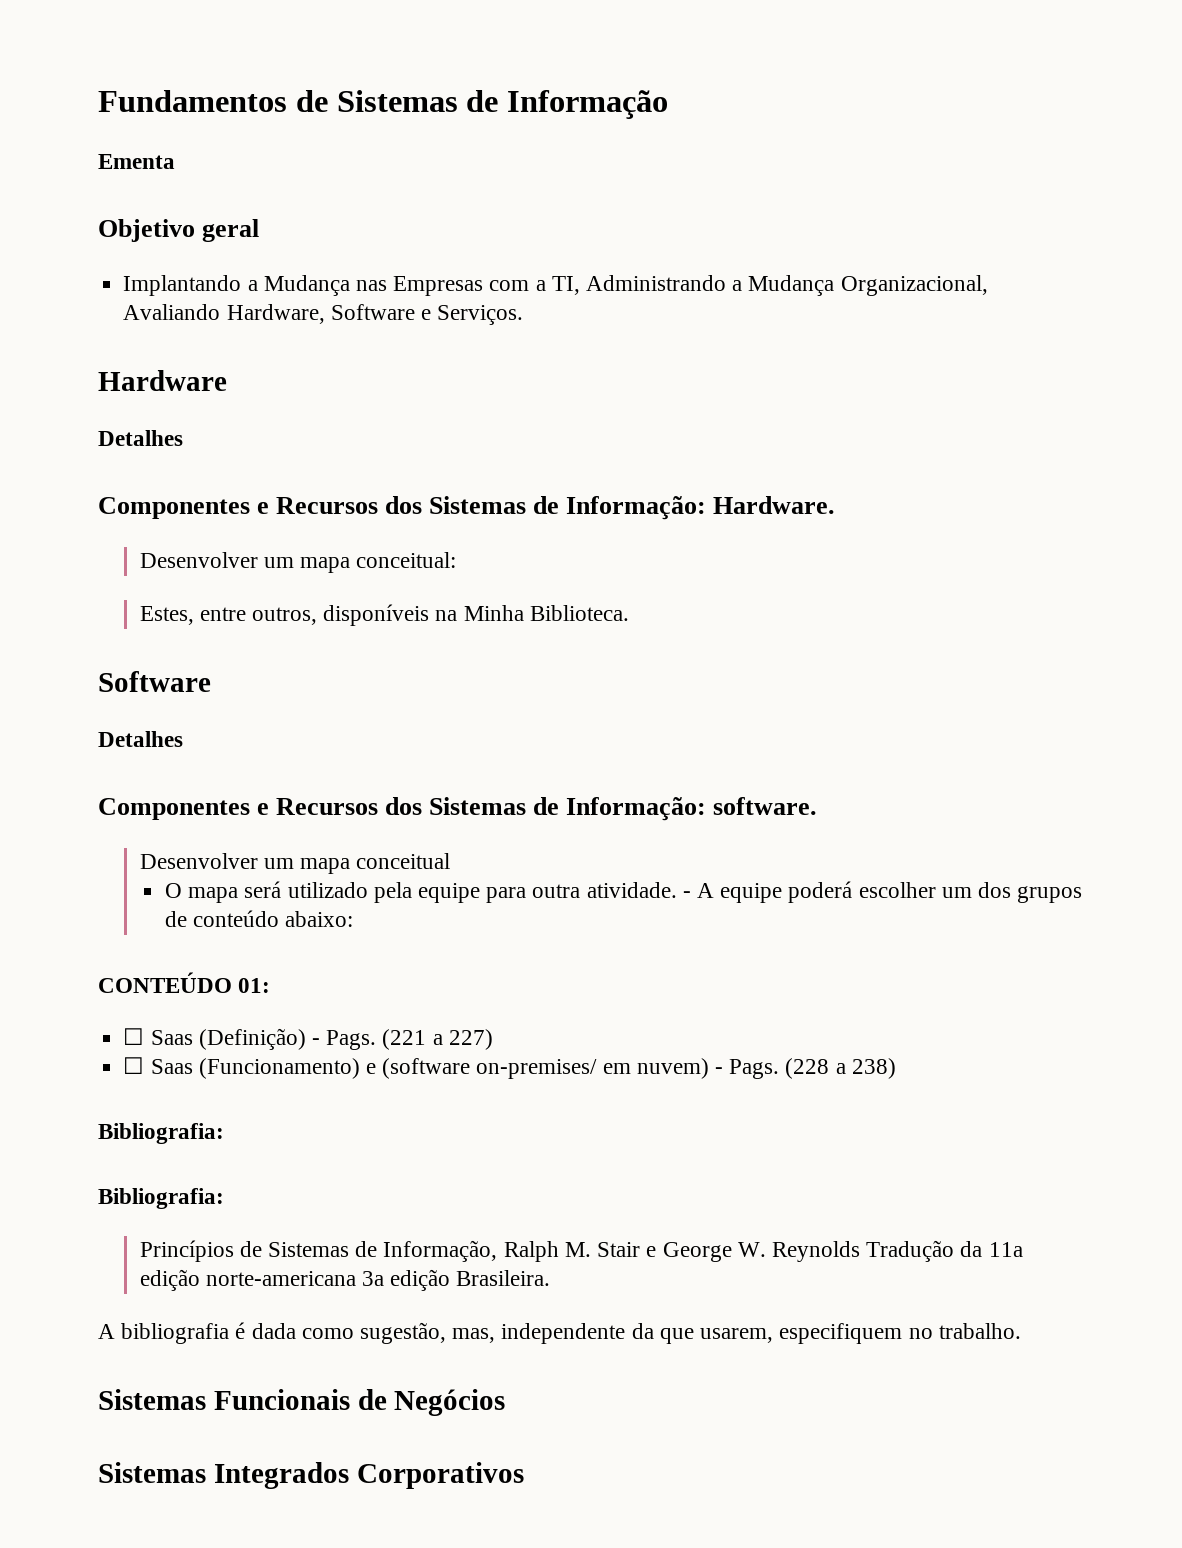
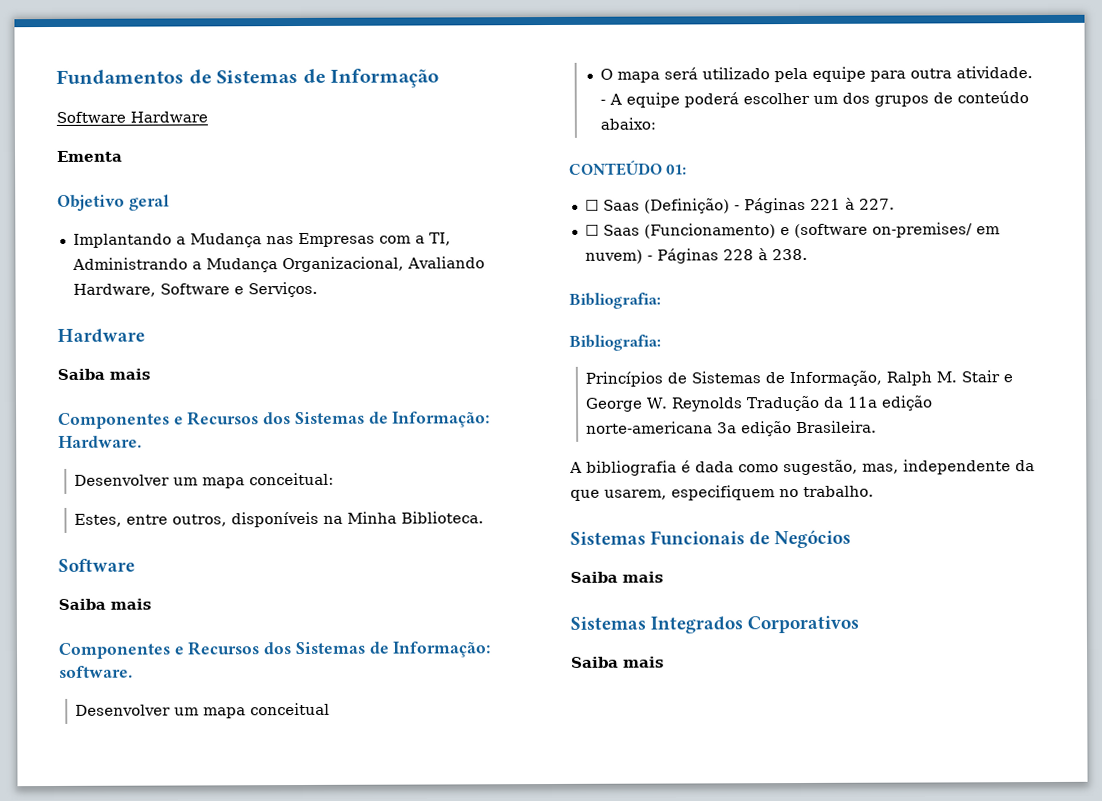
(669, 104) none -> [56,111,208,123] // Software Hardware
[98,430,183,446] Detalhes -> [57,368,150,380] Saiba mais
[98,731,183,747] Detalhes -> [58,598,151,610] Saiba mais
[326,1029,493,1050] Pags. (221 a 227) -> [743,197,895,214] Páginas 221 à 227.
[729,1058,896,1079] Pags. (228 a 238) -> [656,248,808,264] Páginas 228 à 238.
(506, 1402) none -> [570,571,663,583] // Saiba mais
(524, 1475) none -> [571,656,664,668] // Saiba mais

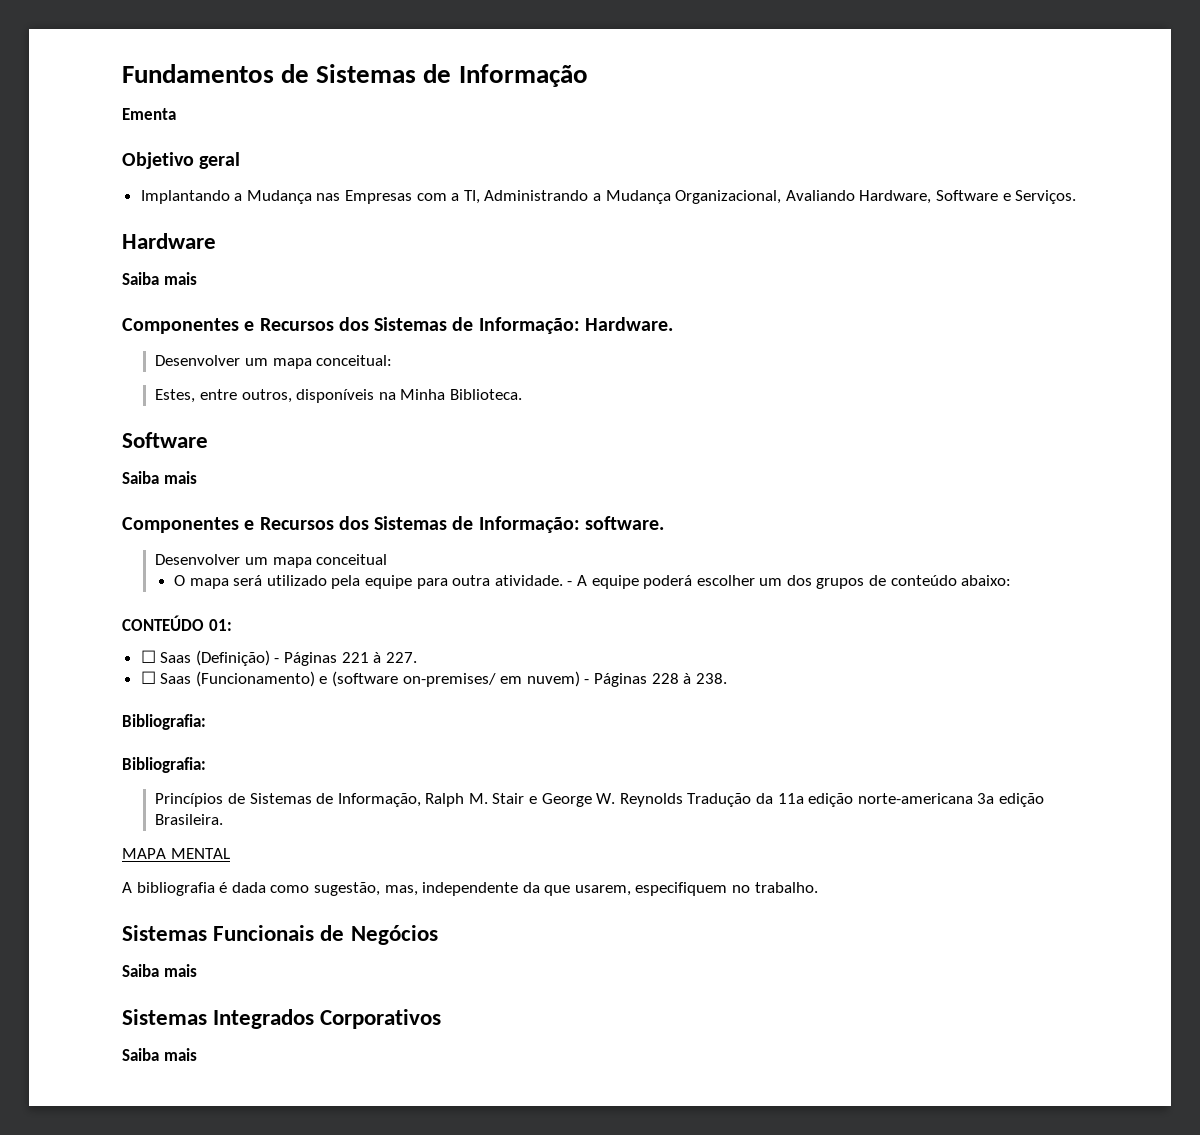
[56,111,208,123] // Software Hardware -> (588, 75) none
(878, 427) none -> [122,848,230,859] // MAPA MENTAL

